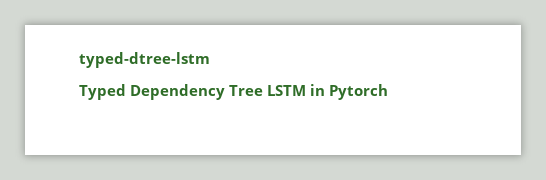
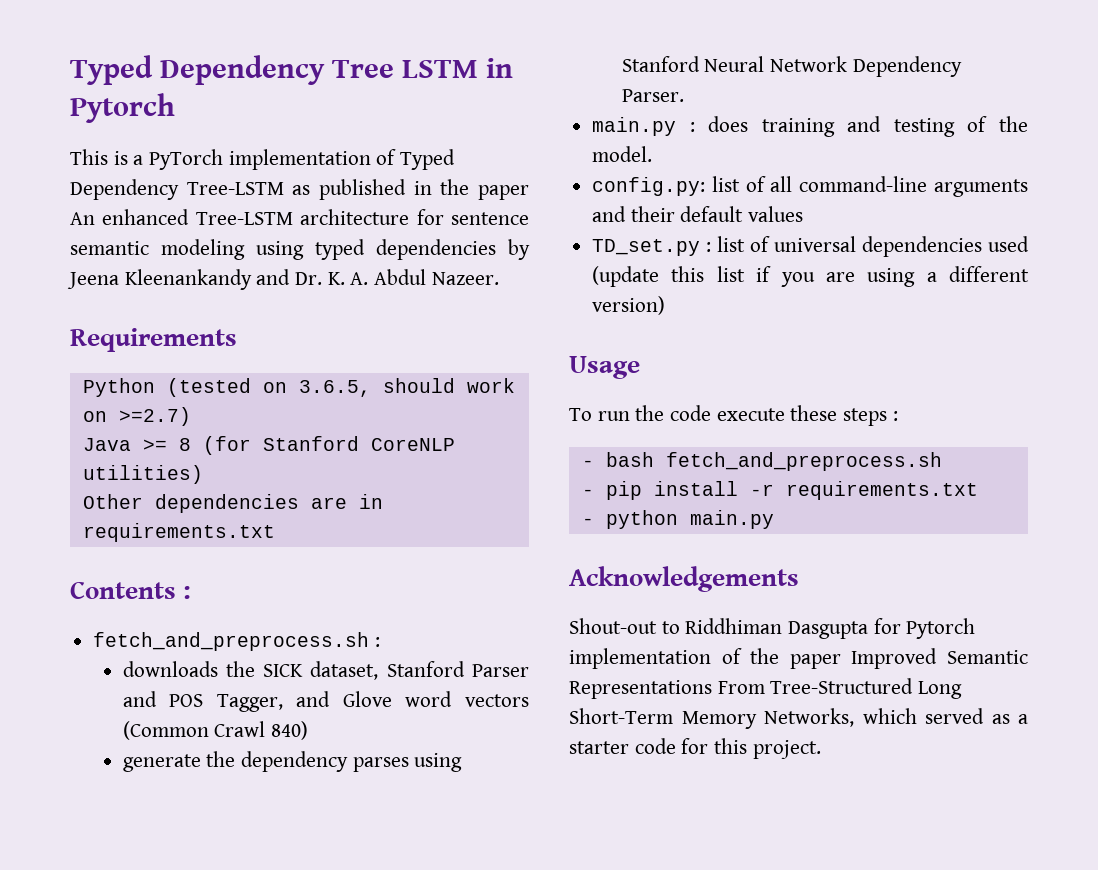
[79,52,210,68] typed-dtree-lstm // -> (70, 70) none
(388, 92) none -> [70,149,456,170] [70,179,529,200] [70,209,529,225] [70,239,530,260] [67,269,499,290] [70,328,237,352] [82,378,515,397] [82,407,191,426] [82,436,455,455] [82,465,203,484] [82,494,383,513] [82,523,275,542] [70,581,192,599] [93,632,380,651] [122,661,529,680] [122,691,529,712] [122,721,308,740] [122,751,463,772] [621,56,962,77] [621,89,684,102] [592,116,1028,137] [592,146,653,162] [592,176,1028,197] [592,206,804,222] [592,236,1029,257] [592,266,1029,287] [592,296,666,315] [569,356,640,379] [569,405,898,426] [581,452,942,471] [581,481,978,500] [581,510,774,529] [569,566,799,592] [569,618,976,639] [569,648,1028,669] [569,678,963,699] [569,708,1028,729] [569,738,821,759] // This is a PyTorch implementation of Typed Dependency Tree-LSTM as published in the paper An enhanced Tree-LSTM architecture for sentence semantic modeling using typed dependencies by Jeena Kleenankandy and Dr. K. A. Abdul Nazeer. // Requirements // Python (tested on 3.6.5, should work on >=2.7) // Java >= 8 (for Stanford CoreNLP utilities) // Other dependencies are in requirements.txt // Contents : // fetch_and_preprocess.sh : // downloads the SICK dataset, Stanford Parser and POS Tagger, and Glove word vectors (Common Crawl 840) // generate the dependency parses using Stanford Neural Network Dependency Parser. // main.py : does training and testing of the model. // config.py: list of all command-line arguments and their default values // TD_set.py : list of universal dependencies used (update this list if you are using a different version) // Usage // To run the code execute these steps : // - bash fetch_and_preprocess.sh // - pip install -r requirements.txt // - python main.py // Acknowledgements // Shout-out to Riddhiman Dasgupta for Pytorch implementation of the paper Improved Semantic Representations From Tree-Structured Long Short-Term Memory Networks, which served as a starter code for this project.

